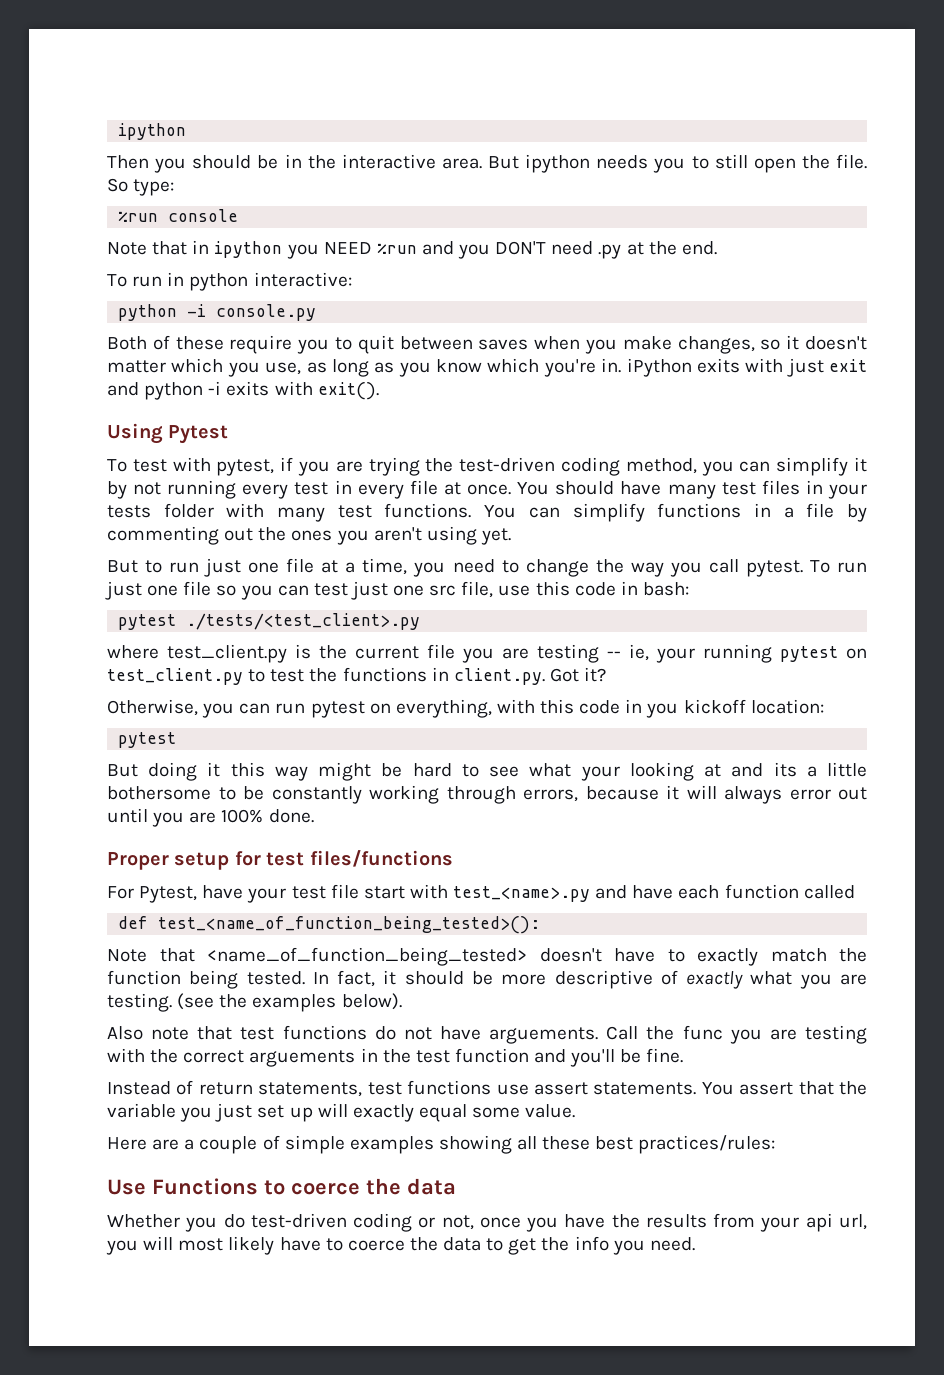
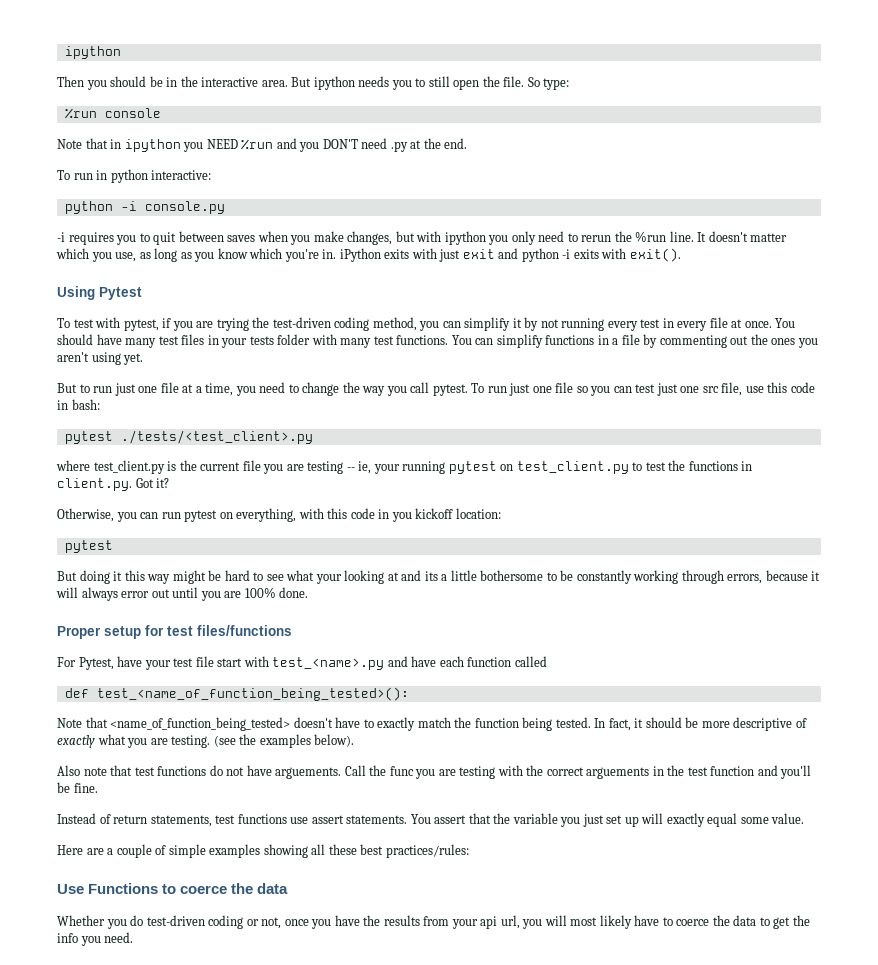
[107,335,293,354] Both of these require -> [57,232,114,245] -i requires
[760,335,800,350] so it -> [395,231,707,245] but with ipython you only need to rerun the %run line. It

